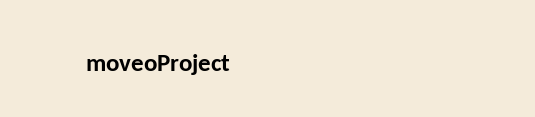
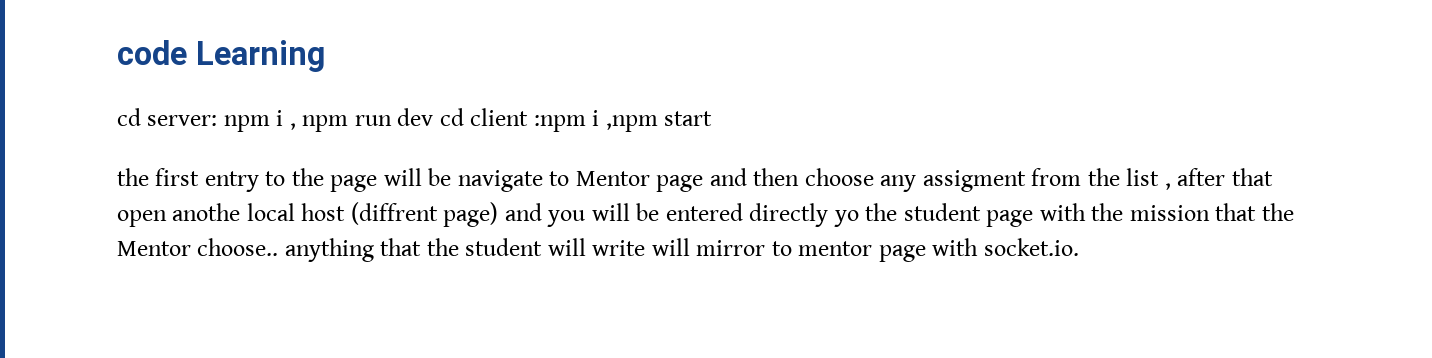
[86,54,230,75] moveoProject -> [117,40,325,72] [117,108,713,132] [117,168,1273,192] [117,202,1294,227] [117,238,1079,262] code Learning // cd server: npm i , npm run dev cd client :npm i ,npm start // the first entry to the page will be navigate to Mentor page and then choose any assigment from the list , after that open anothe local host (diffrent page) and you will be entered directly yo the student page with the mission that the Mentor choose.. anything that the student will write will mirror to mentor page with socket.io.

